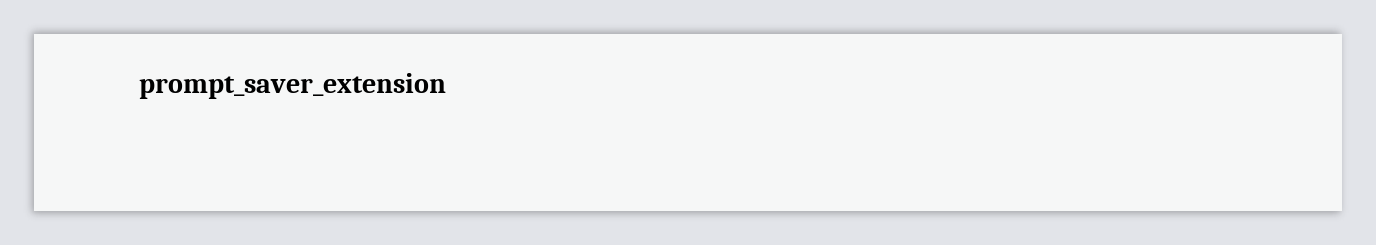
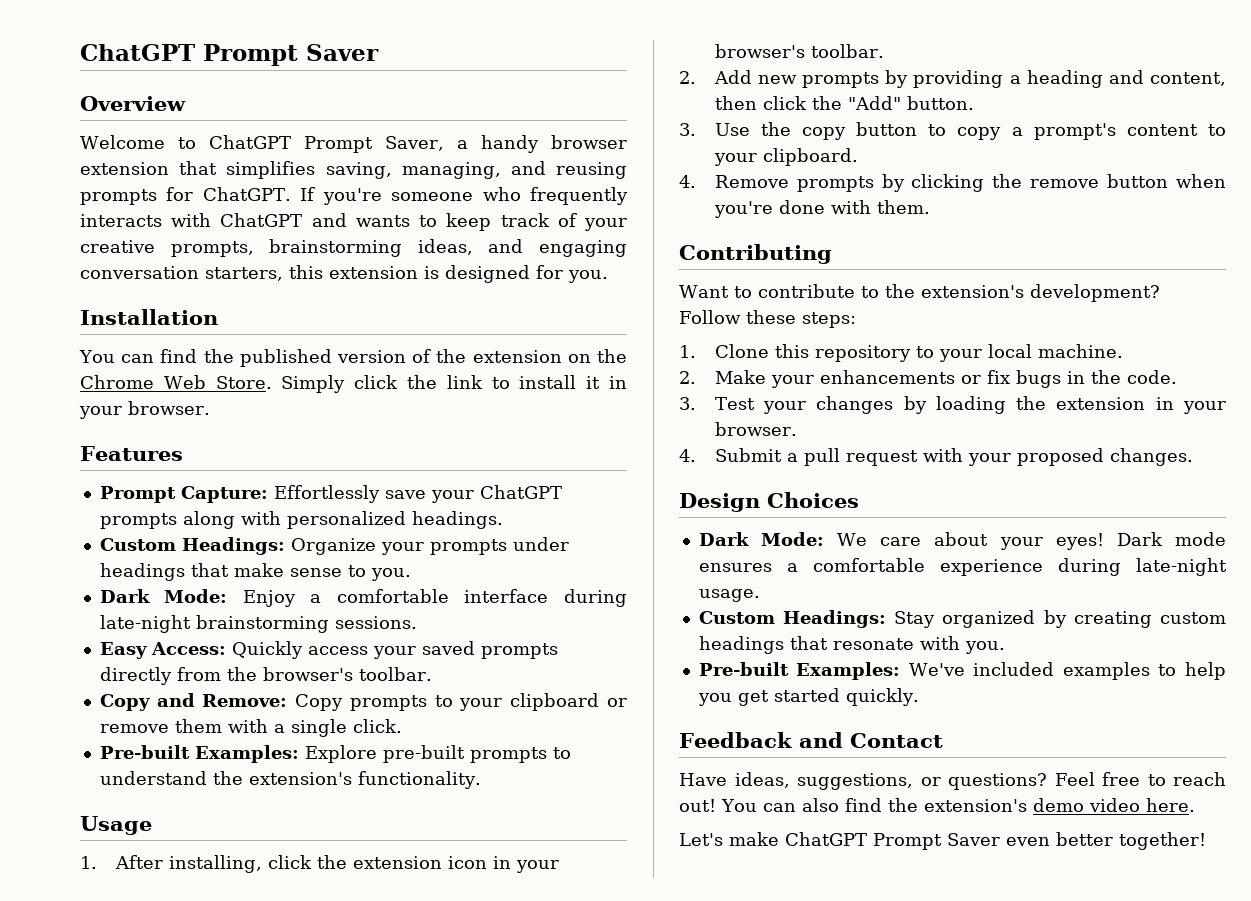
[139,73,446,99] prompt_saver_extension -> [80,44,379,66] [80,96,186,111] [80,135,627,153] [80,161,627,179] [80,187,628,205] [80,213,627,231] [80,239,627,257] [80,265,608,283] [80,309,218,325] [79,349,628,367] [80,375,627,393] [79,401,210,419] [80,446,183,461] [99,485,562,503] [99,511,503,529] [99,537,569,555] [99,563,411,581] [99,589,627,607] [99,615,417,633] [99,641,558,659] [99,667,432,685] [99,693,627,711] [99,719,402,737] [99,745,571,763] [99,771,481,789] [80,816,152,835] [80,855,559,873] [714,44,884,58] [679,70,1226,88] [714,96,974,110] [679,122,1226,140] [713,148,858,166] [679,174,1226,192] [713,200,930,218] [679,244,832,264] [679,284,1160,302] [679,310,856,328] [679,344,1123,362] [679,370,1177,388] [679,396,1226,414] [714,422,797,436] [679,448,1193,466] [679,492,859,512] [698,532,1226,550] [698,558,1227,576] [698,589,760,602] [698,610,1226,628] [698,636,1005,654] [698,662,1226,680] [697,688,919,706] [679,732,943,748] [679,772,1226,790] [679,798,1195,812] [679,832,1206,850] ChatGPT Prompt Saver // Overview // Welcome to ChatGPT Prompt Saver, a handy browser extension that simplifies saving, managing, and reusing prompts for ChatGPT. If you're someone who frequently interacts with ChatGPT and wants to keep track of your creative prompts, brainstorming ideas, and engaging conversation starters, this extension is designed for you. // Installation // You can find the published version of the extension on the Chrome Web Store. Simply click the link to install it in your browser. // Features // Prompt Capture: Effortlessly save your ChatGPT prompts along with personalized headings. // Custom Headings: Organize your prompts under headings that make sense to you. // Dark Mode: Enjoy a comfortable interface during late-night brainstorming sessions. // Easy Access: Quickly access your saved prompts directly from the browser's toolbar. // Copy and Remove: Copy prompts to your clipboard or remove them with a single click. // Pre-built Examples: Explore pre-built prompts to understand the extension's functionality. // Usage // 1. After installing, click the extension icon in your browser's toolbar. // 2. Add new prompts by providing a heading and content, then click the "Add" button. // 3. Use the copy button to copy a prompt's content to your clipboard. // 4. Remove prompts by clicking the remove button when you're done with them. // Contributing // Want to contribute to the extension's development? Follow these steps: // 1. Clone this repository to your local machine. // 2. Make your enhancements or fix bugs in the code. // 3. Test your changes by loading the extension in your browser. // 4. Submit a pull request with your proposed changes. // Design Choices // Dark Mode: We care about your eyes! Dark mode ensures a comfortable experience during late-night usage. // Custom Headings: Stay organized by creating custom headings that resonate with you. // Pre-built Examples: We've included examples to help you get started quickly. // Feedback and Contact // Have ideas, suggestions, or questions? Feel free to reach out! You can also find the extension's demo video here. // Let's make ChatGPT Prompt Saver even better together!

